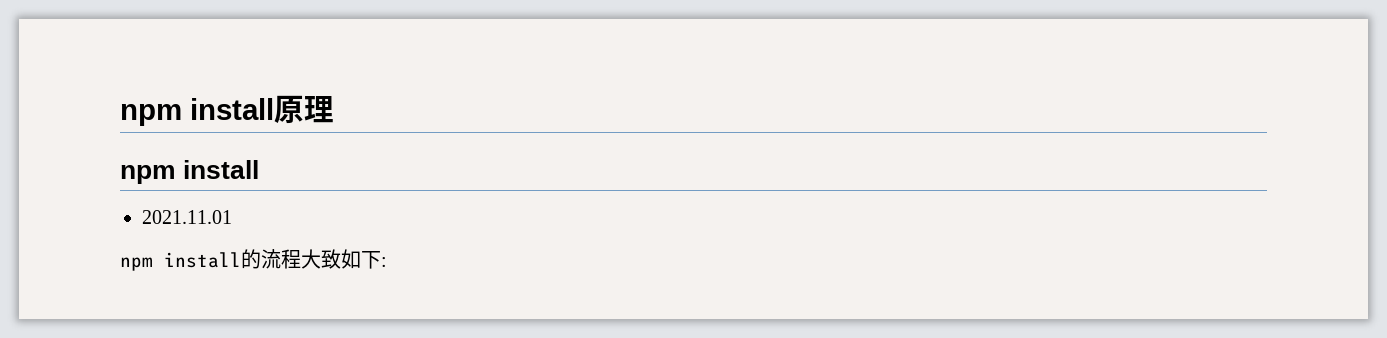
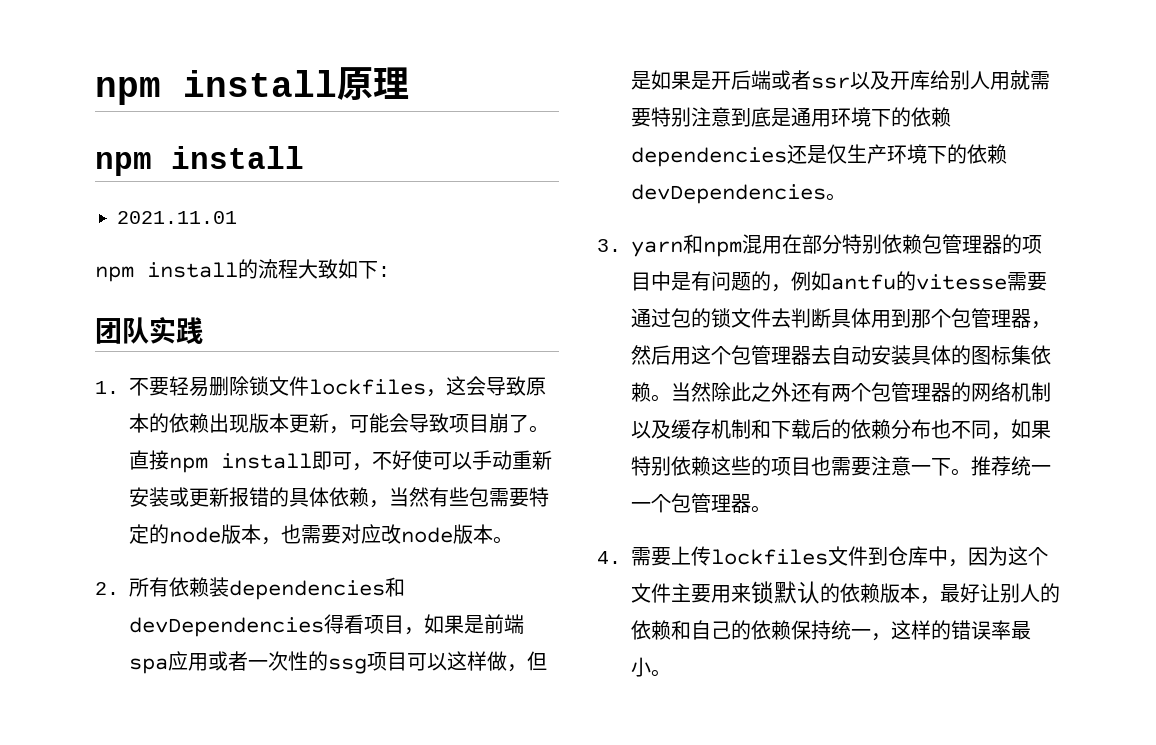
(387, 262) none -> [95,317,203,344] [95,376,546,397] [129,413,549,434] [129,450,552,473] [129,487,549,508] [129,524,513,545] [95,577,405,600] [129,614,524,637] [129,651,547,674] [631,70,1050,90] [631,107,951,127] [631,144,1007,167] [631,184,846,204] [597,234,1042,257] [631,271,1047,292] [631,308,1051,329] [631,345,1051,365] [631,382,1051,402] [631,419,1051,440] [631,456,1051,476] [631,493,771,513] [597,546,1048,567] [631,581,1060,604] [631,620,1031,641] [631,657,671,677] // 团队实践 // 1.不要轻易删除锁文件lockfiles，这会导致原本的依赖出现版本更新，可能会导致项目崩了。直接npm install即可，不好使可以手动重新安装或更新报错的具体依赖，当然有些包需要特定的node版本，也需要对应改node版本。 // 2.所有依赖装dependencies和devDependencies得看项目，如果是前端spa应用或者一次性的ssg项目可以这样做，但是如果是开后端或者ssr以及开库给别人用就需要特别注意到底是通用环境下的依赖dependencies还是仅生产环境下的依赖devDependencies。 // 3. yarn和npm混用在部分特别依赖包管理器的项目中是有问题的，例如antfu的vitesse需要通过包的锁文件去判断具体用到那个包管理器，然后用这个包管理器去自动安装具体的图标集依赖。当然除此之外还有两个包管理器的网络机制以及缓存机制和下载后的依赖分布也不同，如果特别依赖这些的项目也需要注意一下。推荐统一一个包管理器。 // 4.需要上传lockfiles文件到仓库中，因为这个文件主要用来锁默认的依赖版本，最好让别人的依赖和自己的依赖保持统一，这样的错误率最小。

